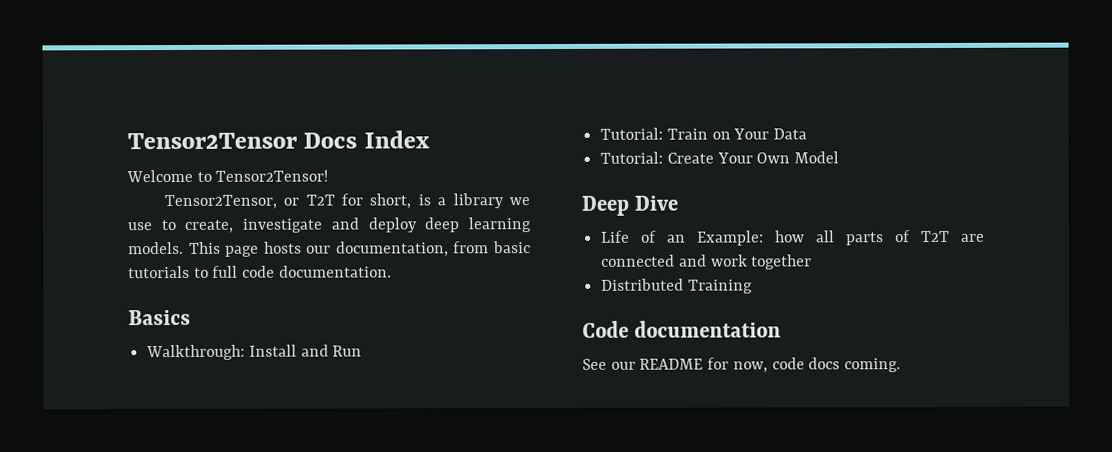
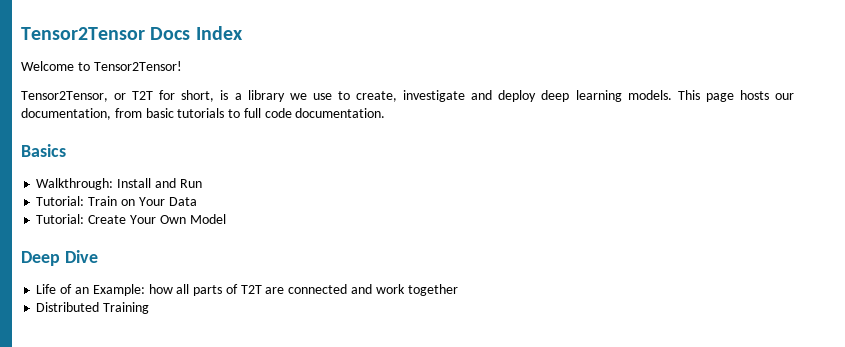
[582,320,782,338] [582,357,902,373] // Code documentation // See our README for now, code docs coming. -> (150, 308) none

